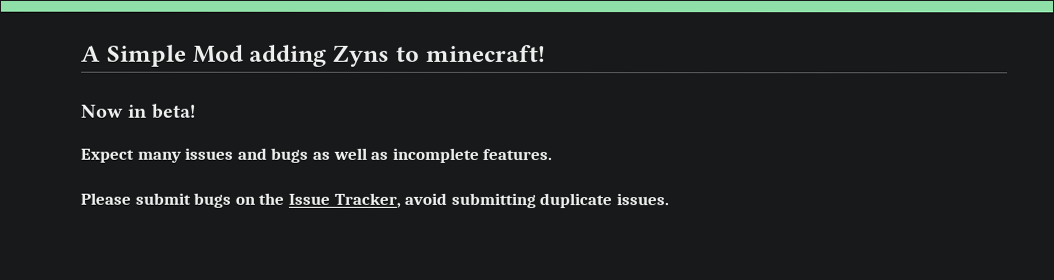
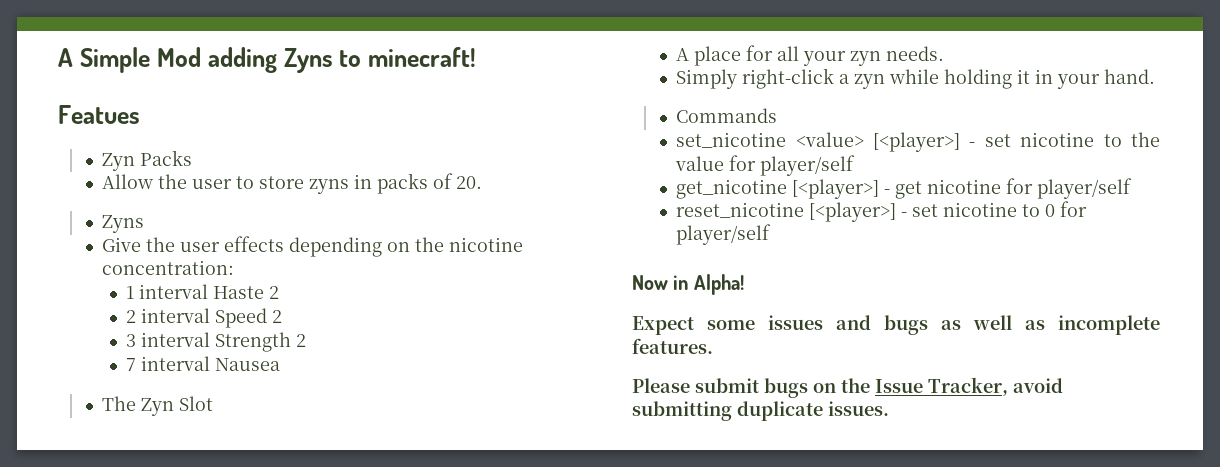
(546, 53) none -> [58,105,140,124] [102,150,193,171] [102,173,483,194] [102,215,145,233] [102,236,524,257] [102,260,235,275] [126,284,280,299] [126,308,283,328] [126,332,307,352] [126,356,281,371] [102,396,214,416] [676,45,945,66] [676,68,1156,89] [676,108,778,123] [676,132,1160,152] [675,155,856,176] [676,178,1133,199] [676,201,1088,222] [676,224,772,245] // Featues // Zyn Packs // Allow the user to store zyns in packs of 20. // Zyns // Give the user effects depending on the nicotine concentration: // 1 interval Haste 2 // 2 interval Speed 2 // 3 interval Strength 2 // 7 interval Nausea // The Zyn Slot // A place for all your zyn needs. // Simply right-click a zyn while holding it in your hand. // Commands // set_nicotine <value> [<player>] - set nicotine to the value for player/self // get_nicotine [<player>] - get nicotine for player/self // reset_nicotine [<player>] - set nicotine to 0 for player/self
[151,103,196,119] beta! -> [693,274,744,295] Alpha!
[136,151,181,163] many -> [707,320,755,330] some

